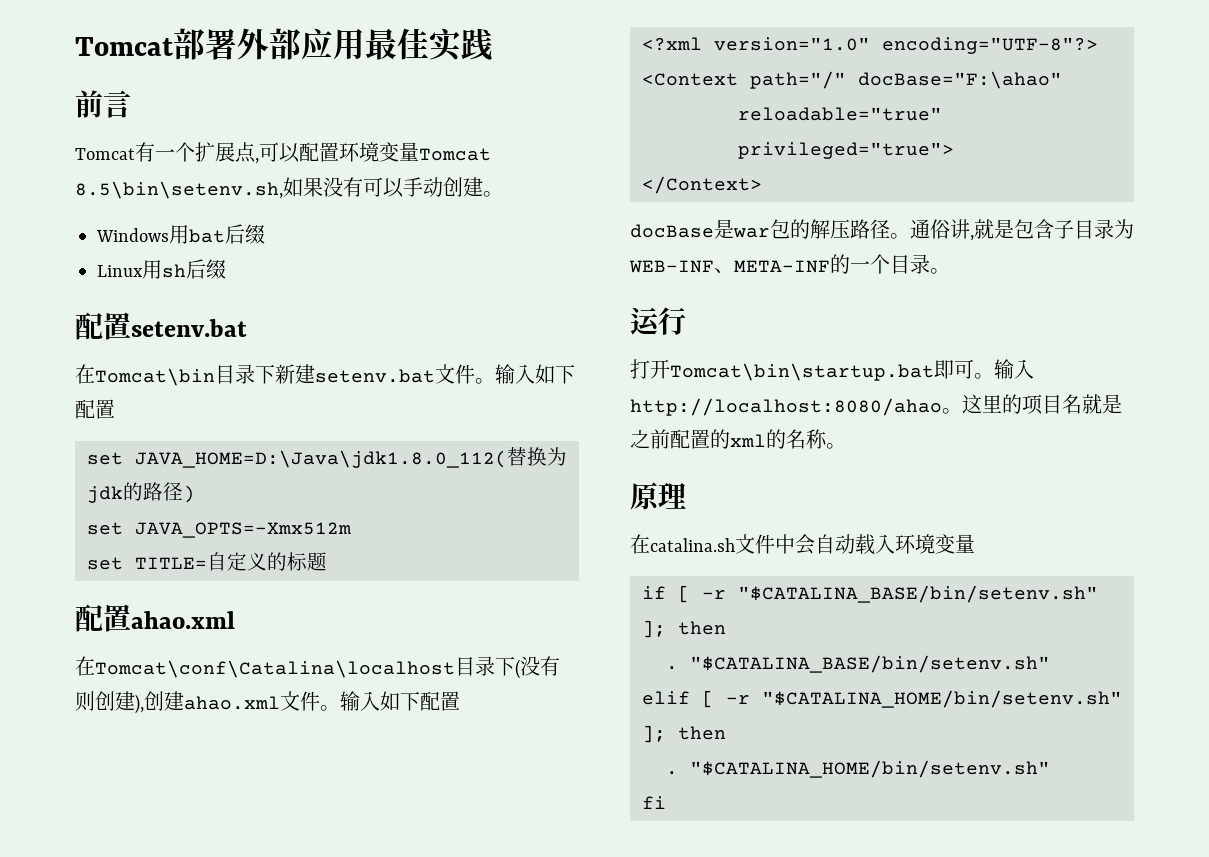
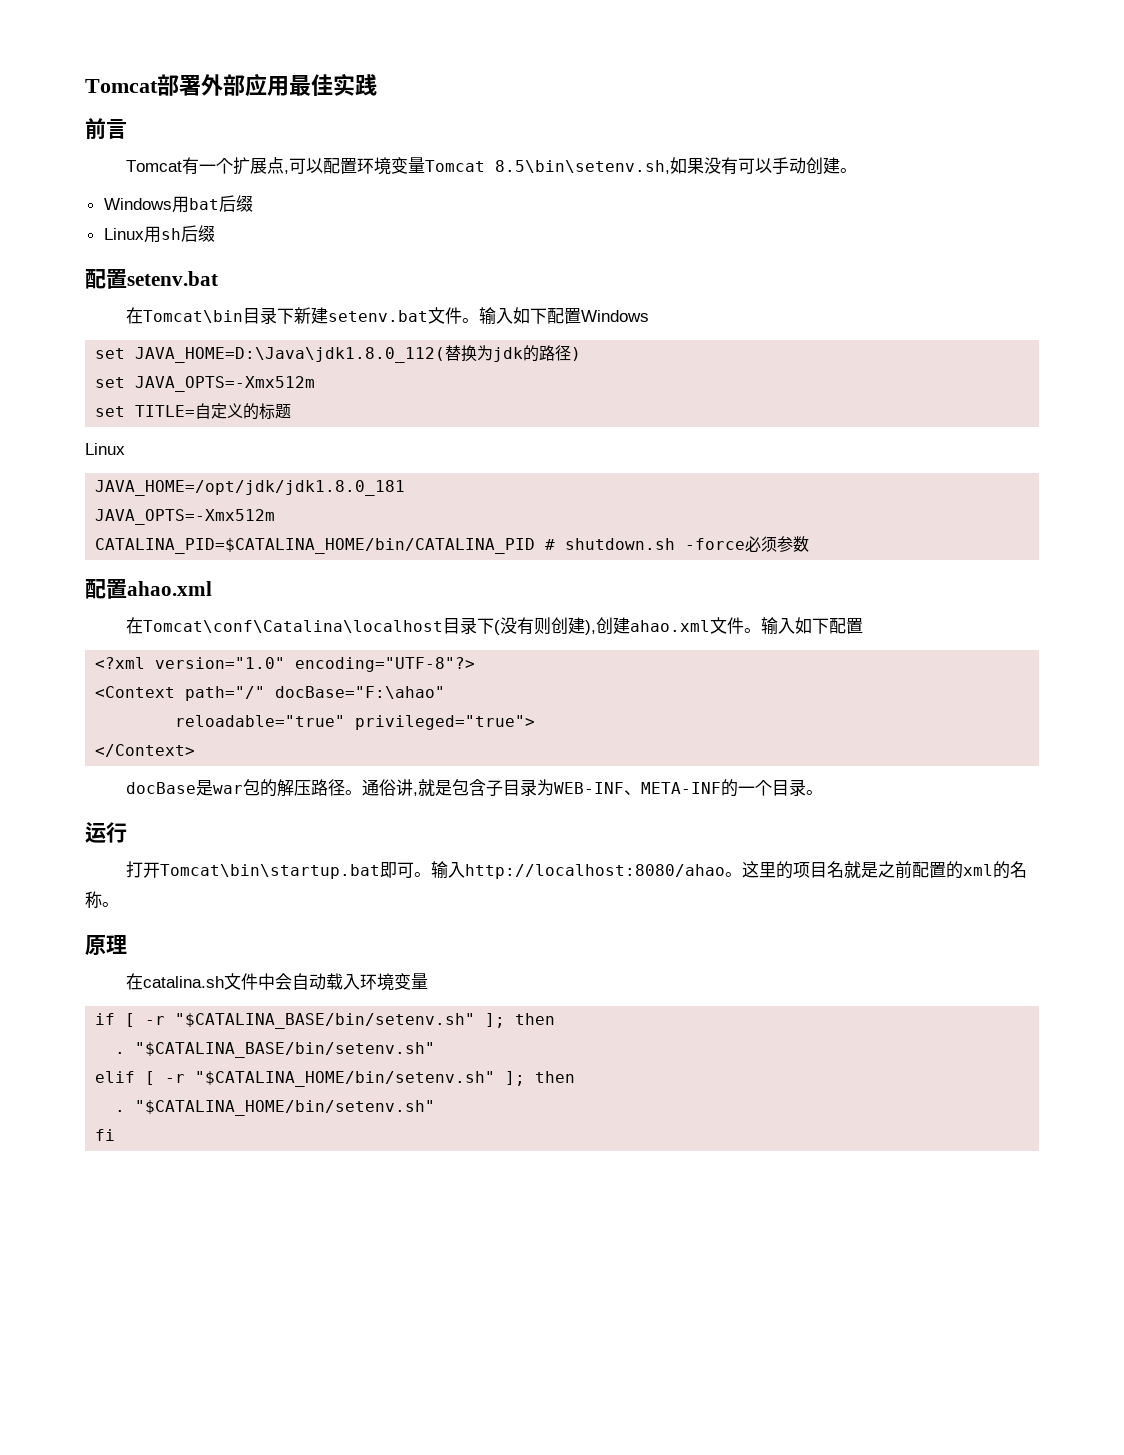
(115, 409) none -> [581,310,650,322] Windows
(327, 561) none -> [85,443,125,455] [95,480,406,496] [95,509,276,525] [95,536,810,554] // Linux // JAVA_HOME=/opt/jdk/jdk1.8.0_181 // JAVA_OPTS=-Xmx512m // CATALINA_PID=$CATALINA_HOME/bin/CATALINA_PID # shutdown.sh -force必须参数

